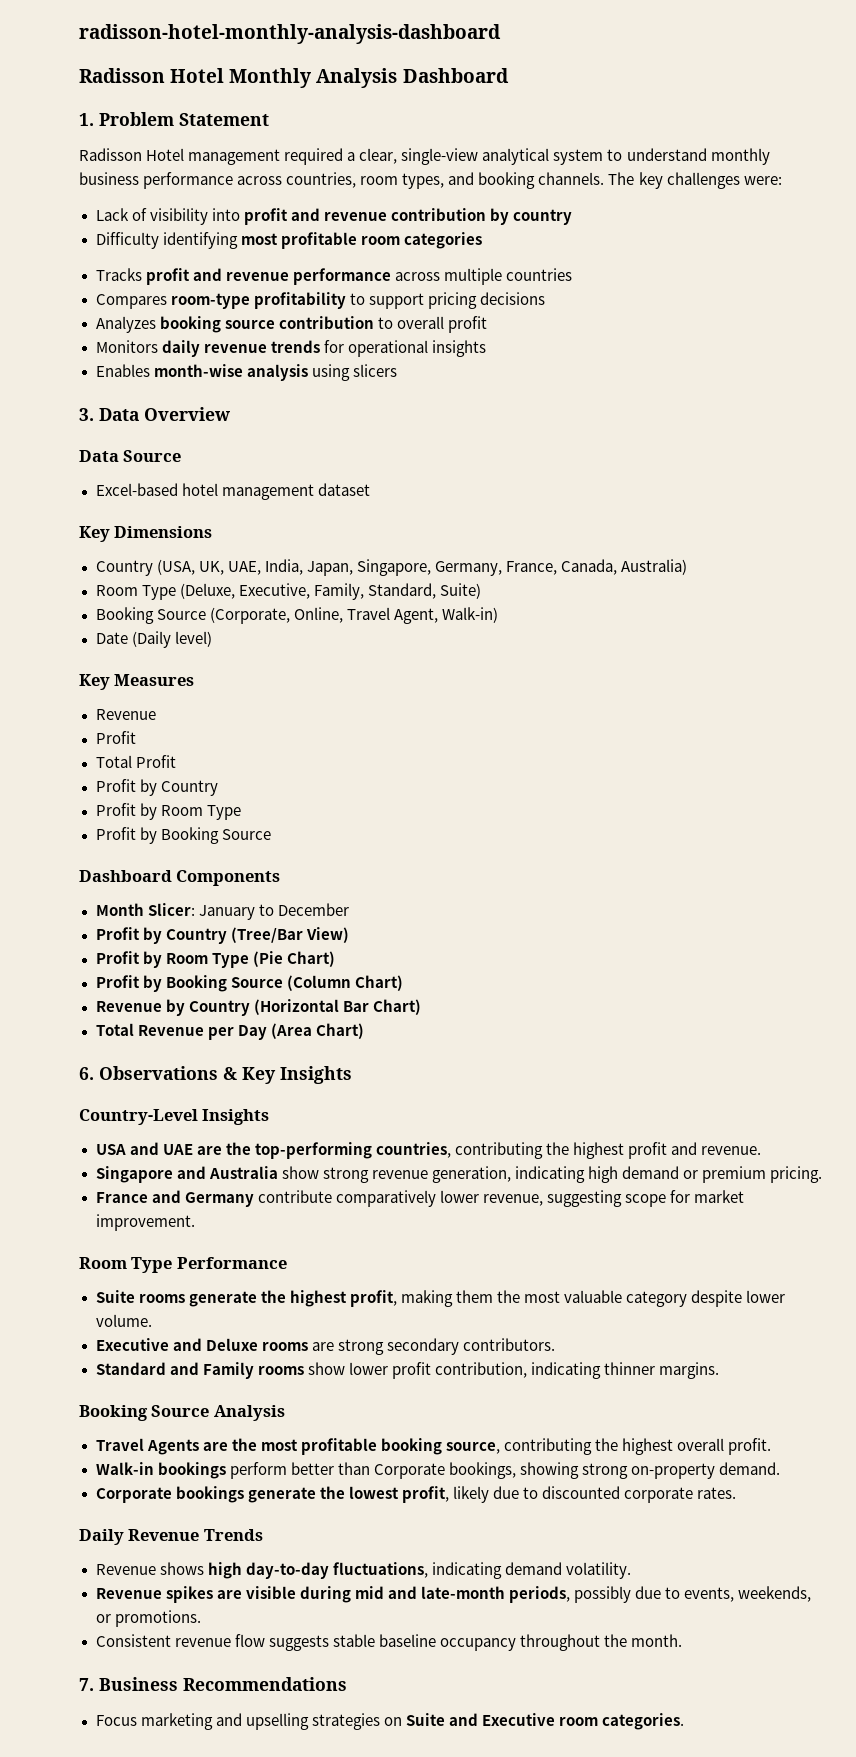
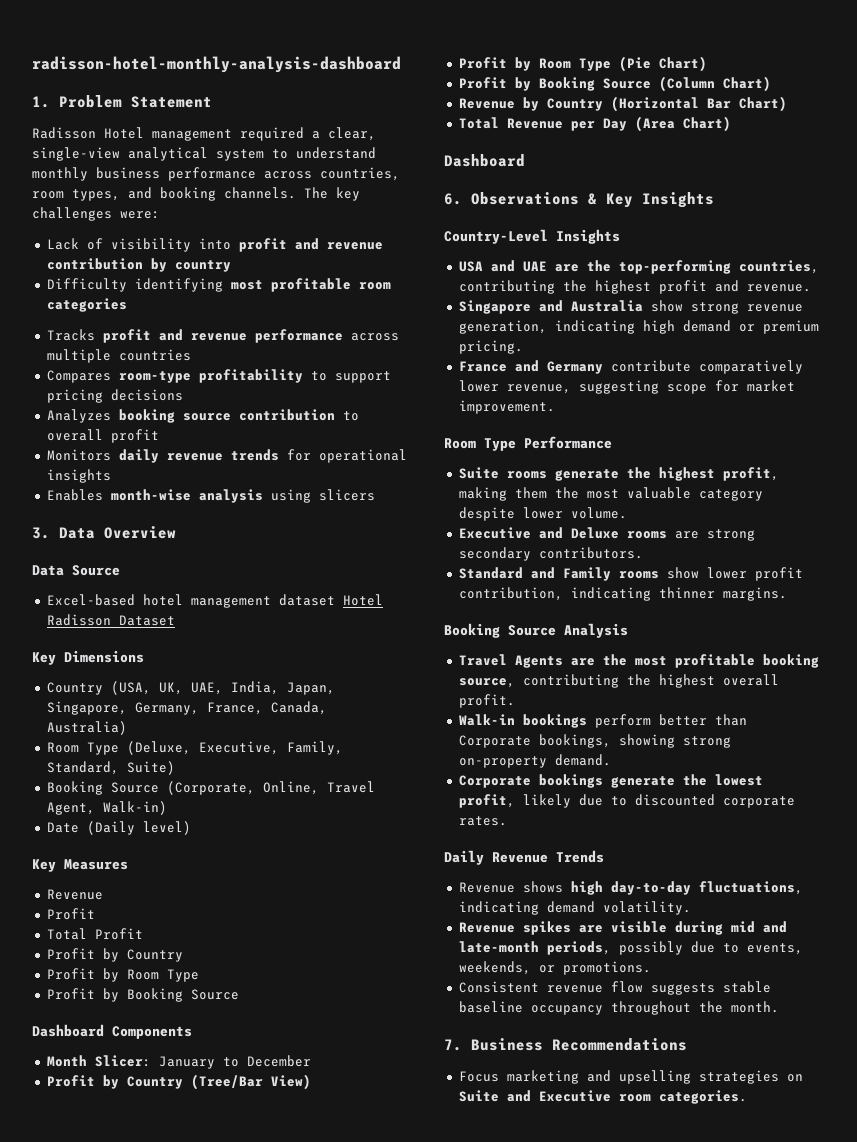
[79,68,509,88] // Radisson Hotel Monthly Analysis Dashboard -> (401, 64) none
(370, 489) none -> [342,594,383,606] [46,614,175,626] Hotel Radisson Dataset
(364, 1031) none -> [444,154,525,167] // Dashboard

